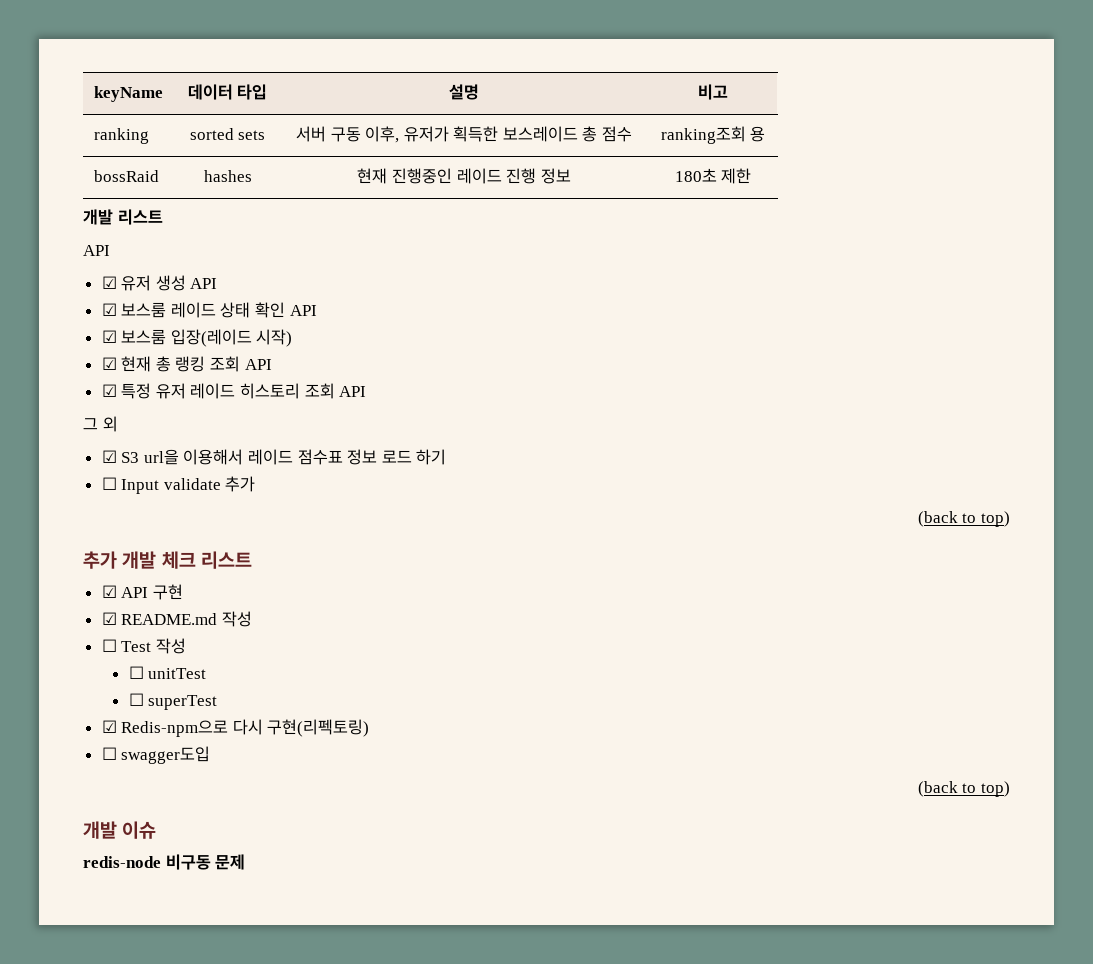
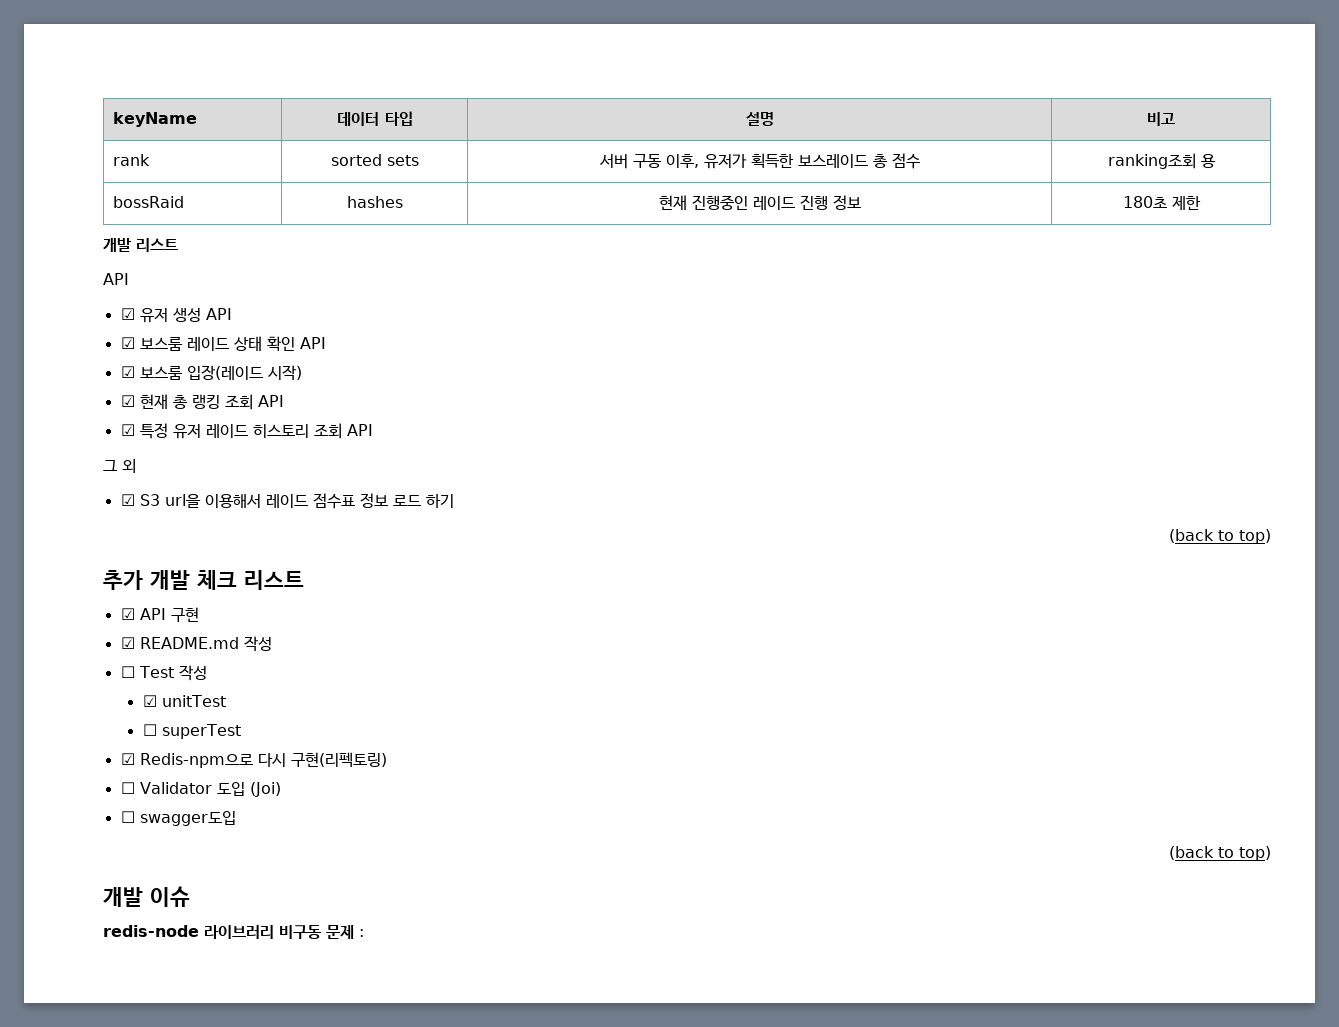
[94,128,150,144] ranking -> [113,154,151,166] rank
[101,476,256,494] // ☐ Input validate 추가 -> (454, 500) none
[128,666,144,679] ☐ -> [142,695,157,707] ☑
(370, 728) none -> [120,782,281,797] // ☐ Validator 도입 (Joi)
(161, 862) none -> [204,925,274,939] 라이브러리
(246, 862) none -> [359,929,364,937] :

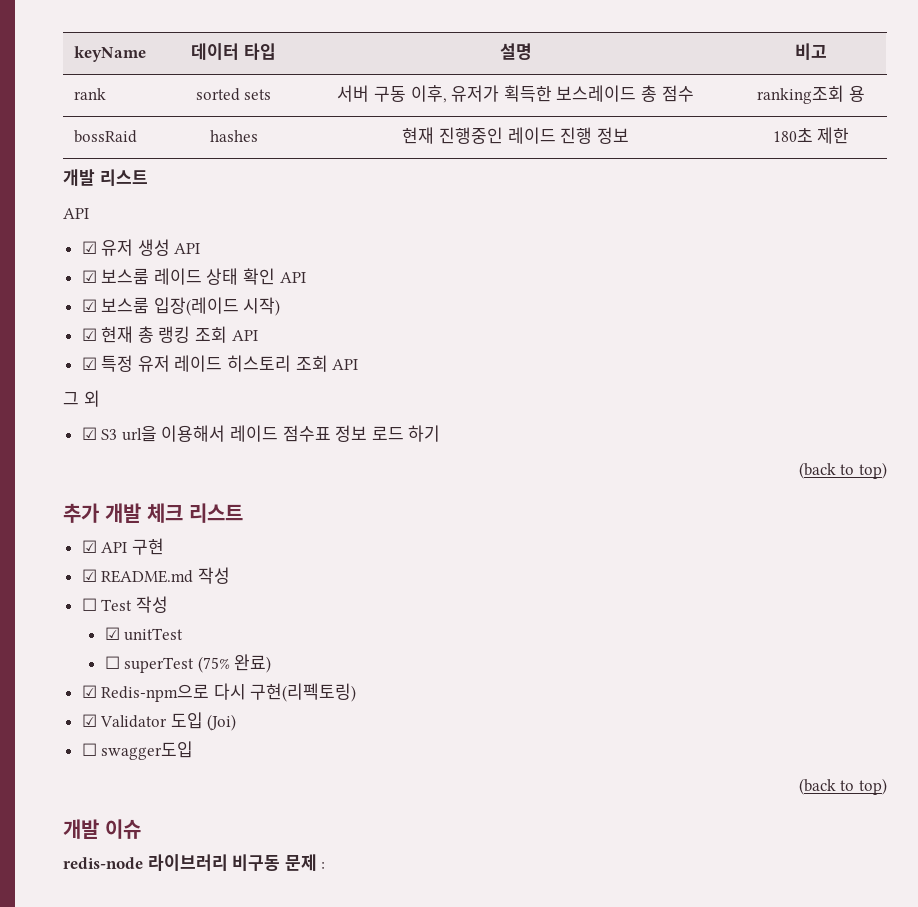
(241, 731) none -> [197,654,272,673] (75% 완료)
[120,782,135,794] ☐ -> [81,714,97,727] ☑

